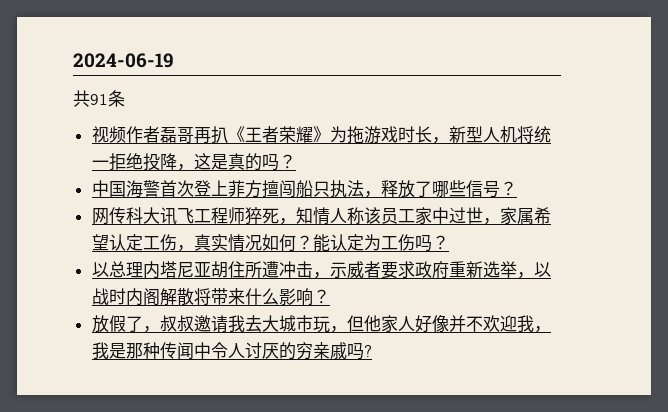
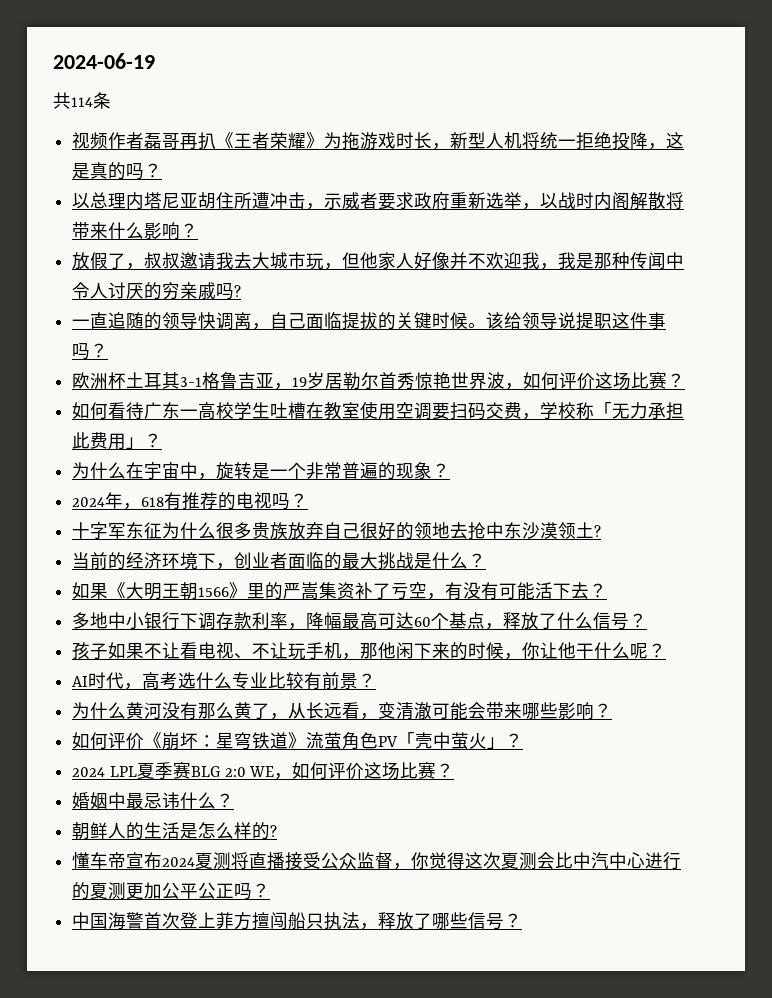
[90,94,108,105] 91 -> [71,97,93,107] 114
[91,180,517,198] [91,207,551,225] [91,234,449,252] // 中国海警首次登上菲方擅闯船只执法，释放了哪些信号？ // 网传科大讯飞工程师猝死，知情人称该员工家中过世，家属希望认定工伤，真实情况如何？能认定为工伤吗？ -> (163, 170) none
(372, 351) none -> [72,312,667,330] [72,342,109,360] [72,371,686,390] [72,401,685,420] [72,432,163,450] [72,462,451,480] [72,492,309,510] [72,522,602,540] [72,552,487,570] [72,582,608,600] [72,612,648,630] [72,642,667,660] [72,672,377,690] [72,702,613,720] [72,732,524,750] [72,761,455,780] [72,792,235,809] [72,822,278,840] [72,852,682,870] [72,882,271,900] [72,912,523,930] // 一直追随的领导快调离，自己面临提拔的关键时候。该给领导说提职这件事吗？ // 欧洲杯土耳其3-1格鲁吉亚，19岁居勒尔首秀惊艳世界波，如何评价这场比赛？ // 如何看待广东一高校学生吐槽在教室使用空调要扫码交费，学校称「无力承担此费用」？ // 为什么在宇宙中，旋转是一个非常普遍的现象？ // 2024年，618有推荐的电视吗？ // 十字军东征为什么很多贵族放弃自己很好的领地去抢中东沙漠领土? // 当前的经济环境下，创业者面临的最大挑战是什么？ // 如果《大明王朝1566》里的严嵩集资补了亏空，有没有可能活下去？ // 多地中小银行下调存款利率，降幅最高可达60个基点，释放了什么信号？ // 孩子如果不让看电视、不让玩手机，那他闲下来的时候，你让他干什么呢？ // AI时代，高考选什么专业比较有前景？ // 为什么黄河没有那么黄了，从长远看，变清澈可能会带来哪些影响？ // 如何评价《崩坏：星穹铁道》流萤角色PV「壳中萤火」？ // 2024 LPL夏季赛BLG 2:0 WE，如何评价这场比赛？ // 婚姻中最忌讳什么？ // 朝鲜人的生活是怎么样的? // 懂车帝宣布2024夏测将直播接受公众监督，你觉得这次夏测会比中汽中心进行的夏测更加公平公正吗？ // 中国海警首次登上菲方擅闯船只执法，释放了哪些信号？

